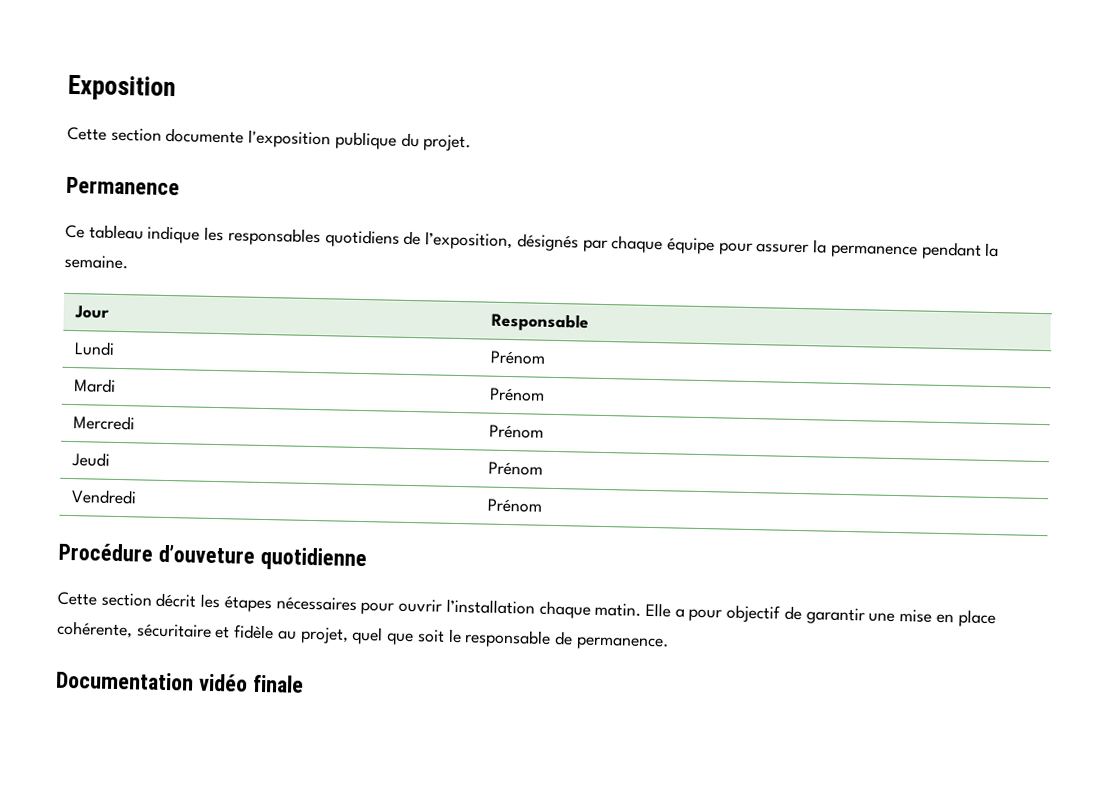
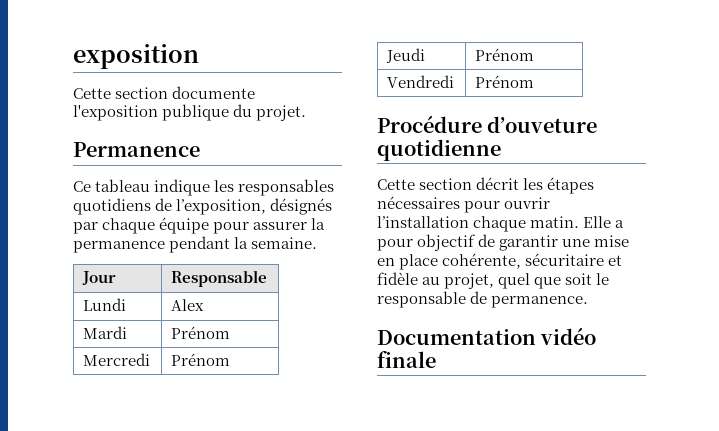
[68,74,176,102] Exposition -> [73,44,199,69] exposition
[490,350,547,365] Prénom -> [171,299,205,311] Alex

